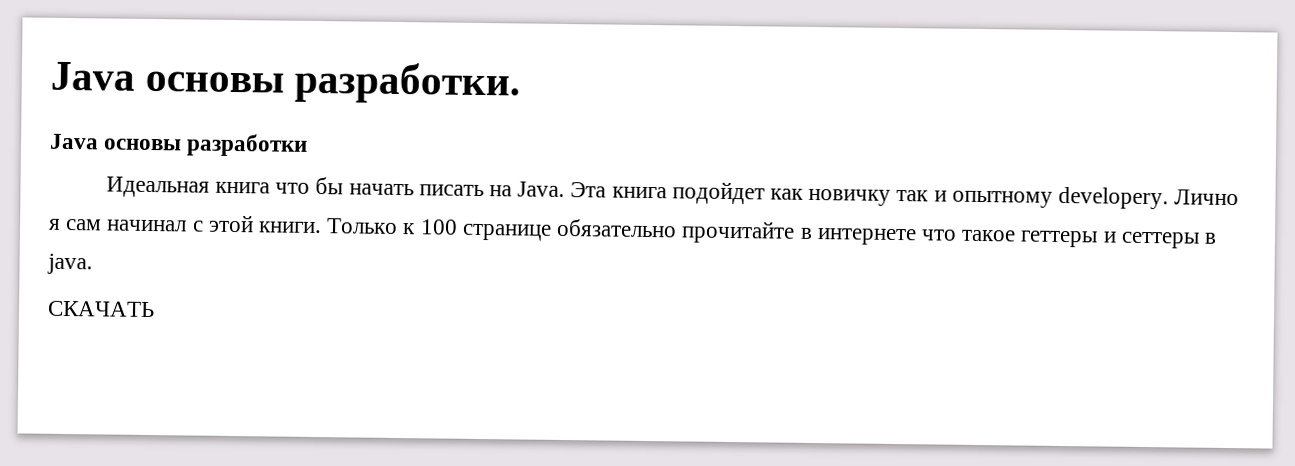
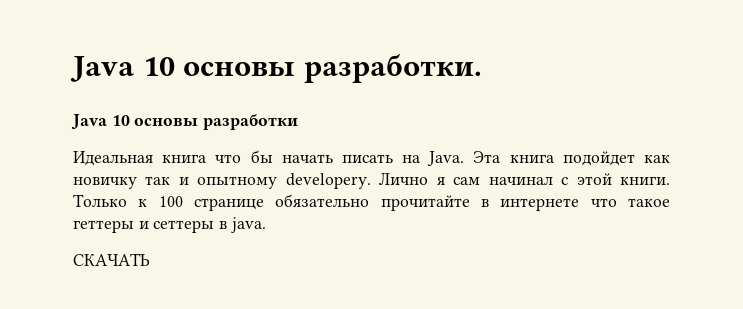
[50,61,136,91] Java -> [70,56,175,82] Java 10
(99, 141) none -> [111,115,130,126] 10

